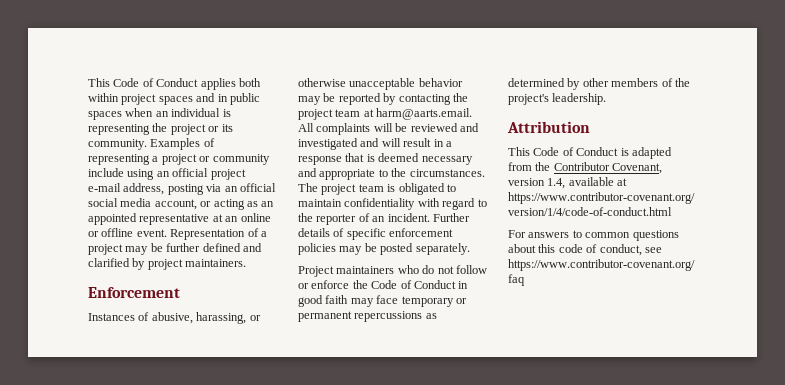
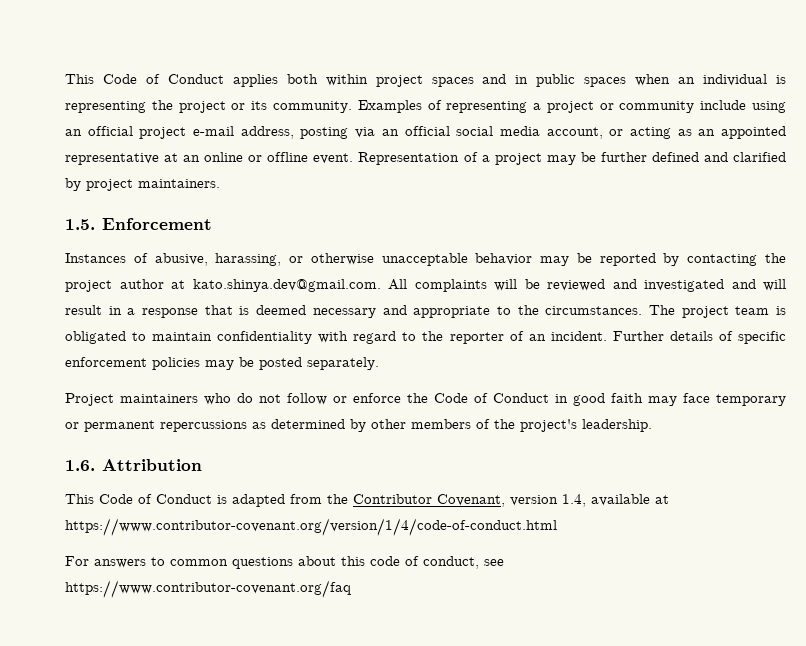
(247, 263) none -> [65,219,95,230] 1.5.
[335,108,473,120] team at harm@aarts.email. -> [119,279,381,292] author at kato.shinya.dev@gmail.com.
(607, 99) none -> [65,460,95,471] 1.6.

